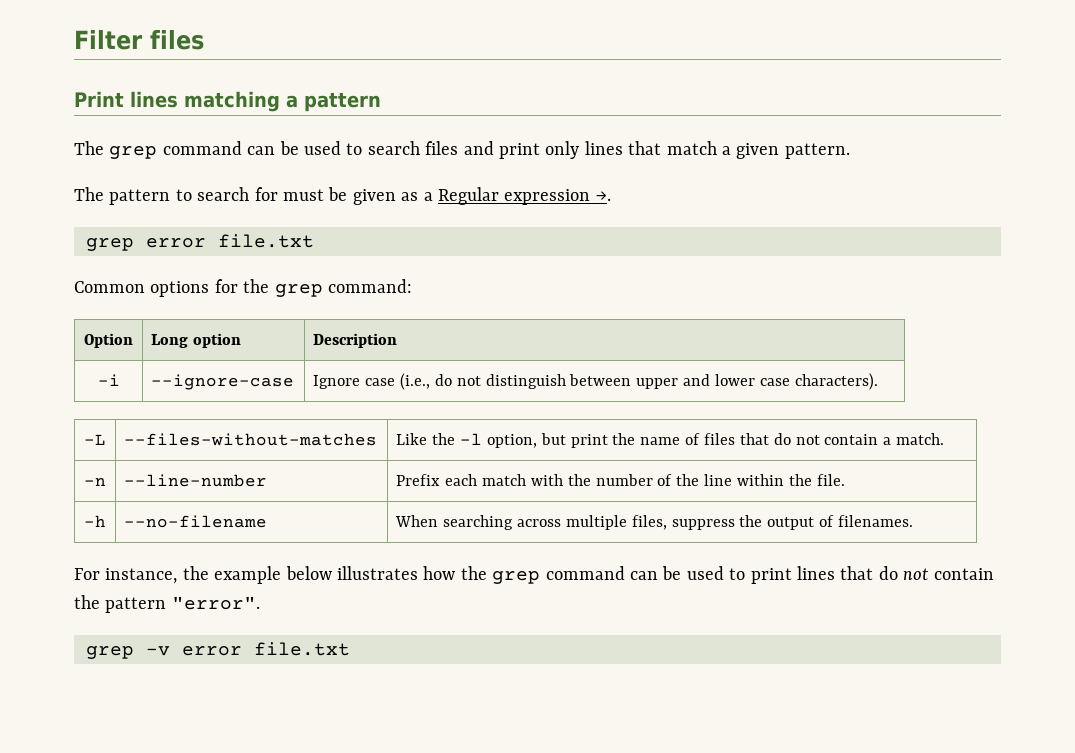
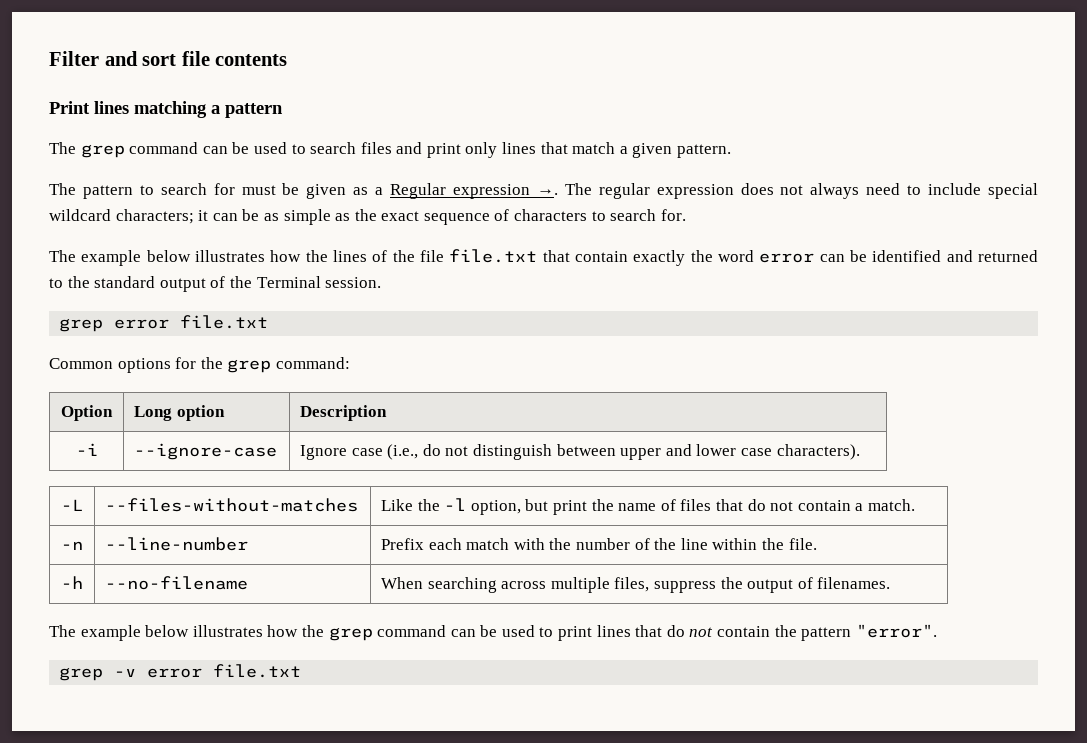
[150,30,204,50] files -> [104,51,288,66] and sort file contents
(611, 196) none -> [564,183,1038,199] [49,209,686,225] [49,249,1039,266] [49,276,382,292] The regular expression does not always need to include special wildcard characters; it can be as simple as the exact sequence of characters to search for. // The example below illustrates how the lines of the file file.txt that contain exactly the word error can be identified and returned to the standard output of the Terminal session.
[74,566,209,584] For instance, the -> [49,625,76,637] The

